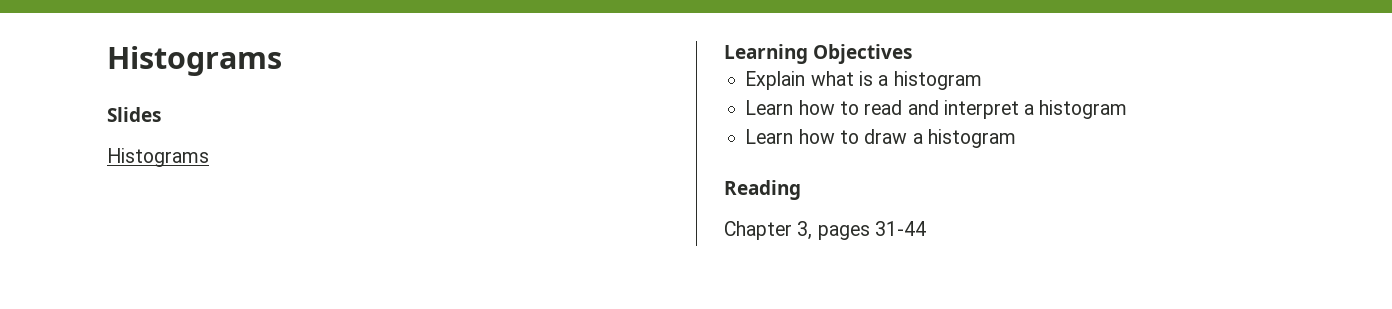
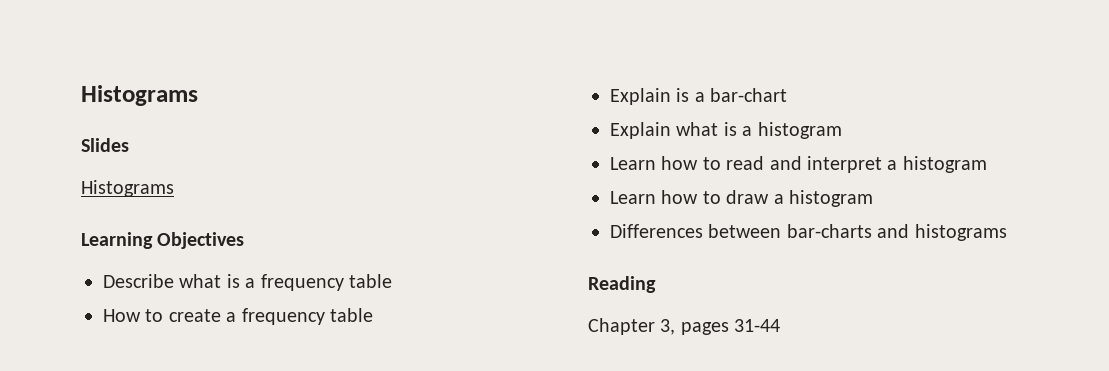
(913, 54) none -> [103,274,392,291] [103,308,373,325] [610,88,788,105] // Describe what is a frequency table // How to create a frequency table // Explain is a bar-chart
(1016, 138) none -> [610,224,1007,241] // Differences between bar-charts and histograms

